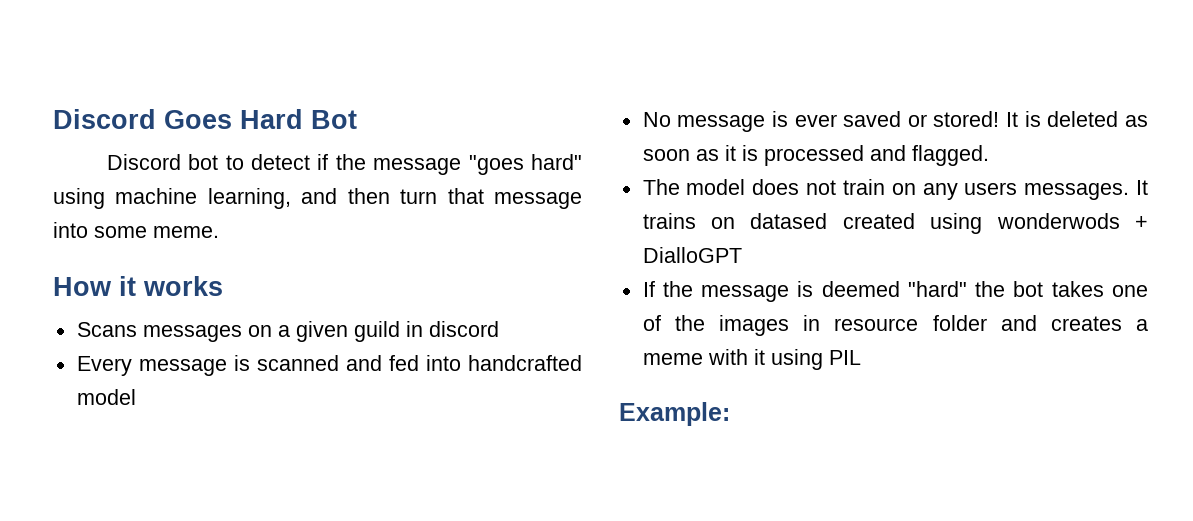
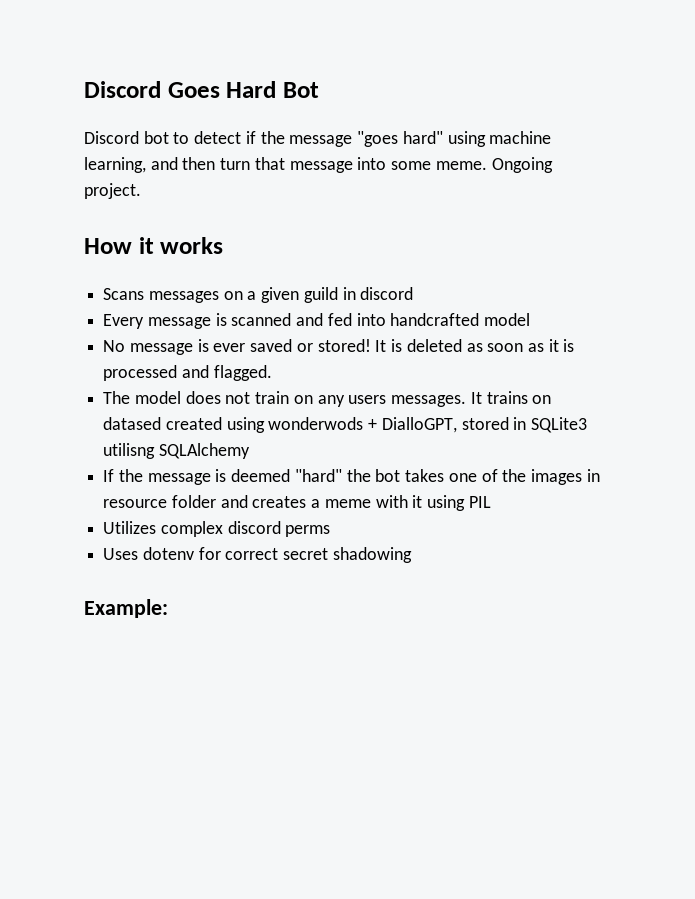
(219, 232) none -> [491,157,553,173] [84,183,141,199] Ongoing project.
[642,247,742,263] DialloGPT -> [381,417,588,433] [103,443,250,459] DialloGPT, stored in SQLite3 utilisng SQLAlchemy
(861, 357) none -> [103,521,331,537] [103,547,412,563] // Utilizes complex discord perms // Uses dotenv for correct secret shadowing

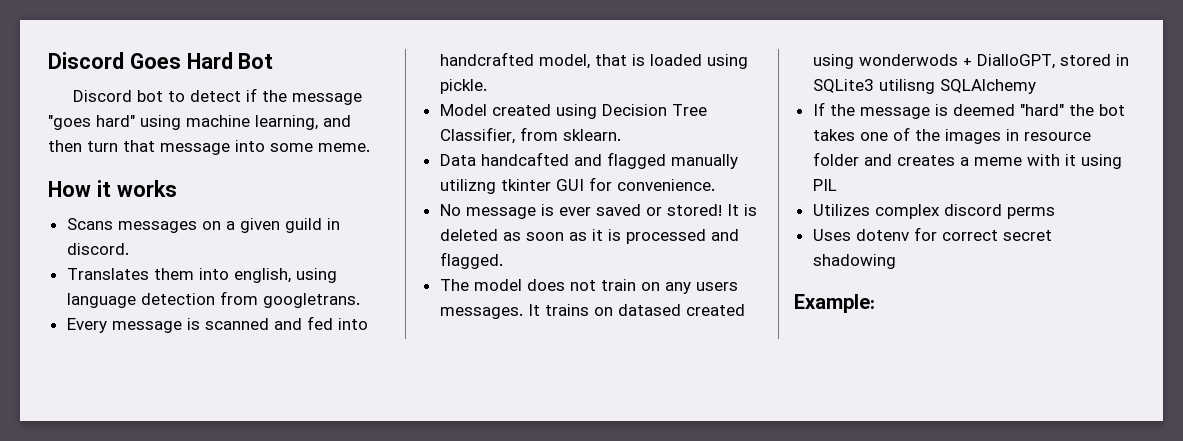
[491,157,553,173] [84,183,141,199] Ongoing project. -> (370, 147) none
[360,287,414,300] discord -> [66,243,129,255] [66,268,337,283] [66,291,360,308] discord. // Translates them into english, using language detection from googletrans.
[484,313,531,326] model -> [538,54,748,69] [439,79,487,94] [439,104,707,119] [439,127,621,144] [439,152,738,169] [439,177,715,194] model, that is loaded using pickle. // Model created using Decision Tree Classifier, from sklearn. // Data handcafted and flagged manually utilizng tkinter GUI for convenience.

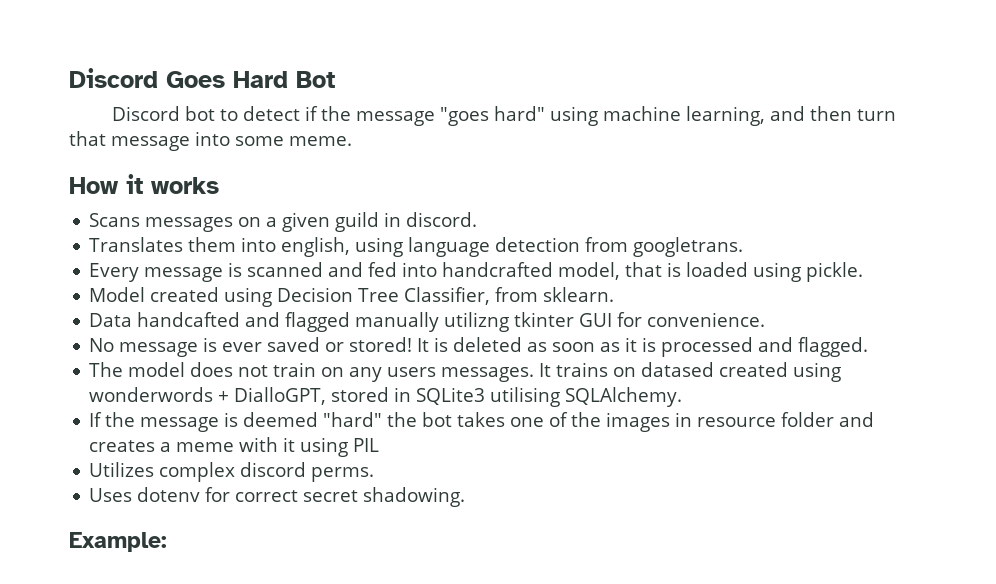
[858,54,958,66] wonderwods -> [89,387,214,402] wonderwords
[878,79,1036,94] utilisng SQLAlchemy -> [490,387,683,407] utilising SQLAlchemy.
[1006,207,1055,219] perms -> [311,467,375,482] perms.
[812,254,896,269] shadowing -> [363,487,466,507] shadowing.

